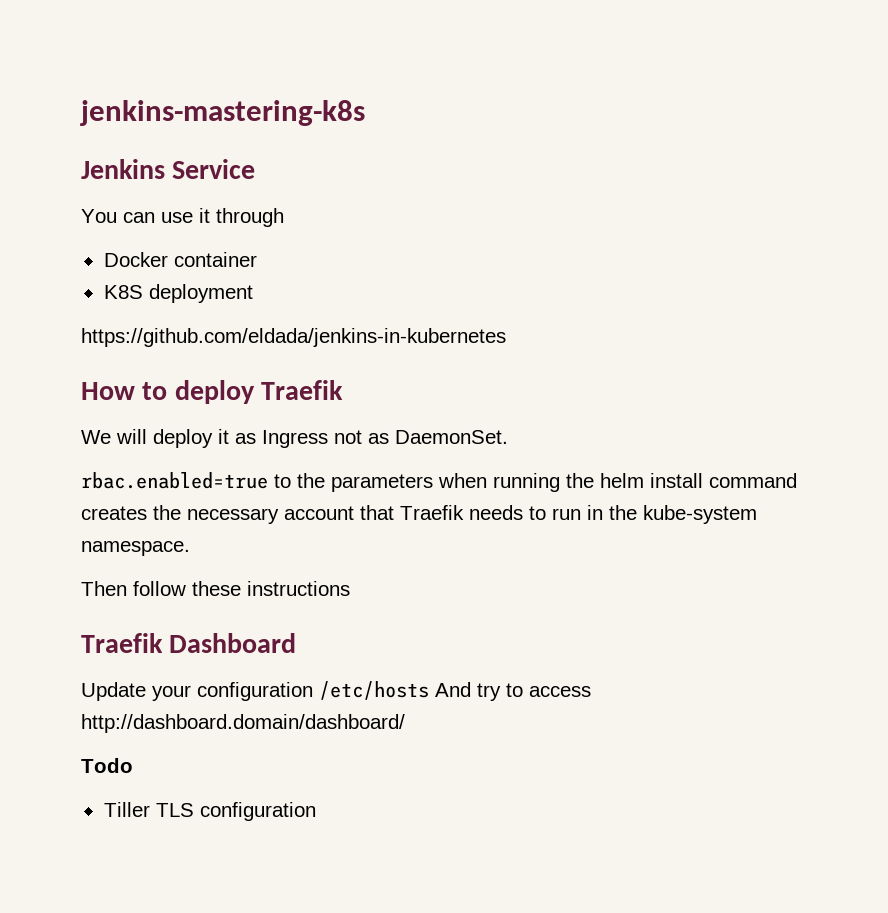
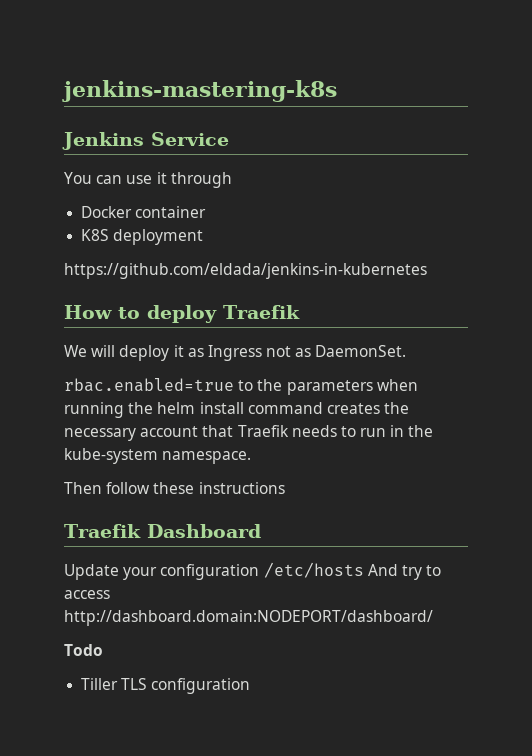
[81,714,405,733] http://dashboard.domain/dashboard/ -> [64,610,433,626] http://dashboard.domain:NODEPORT/dashboard/

